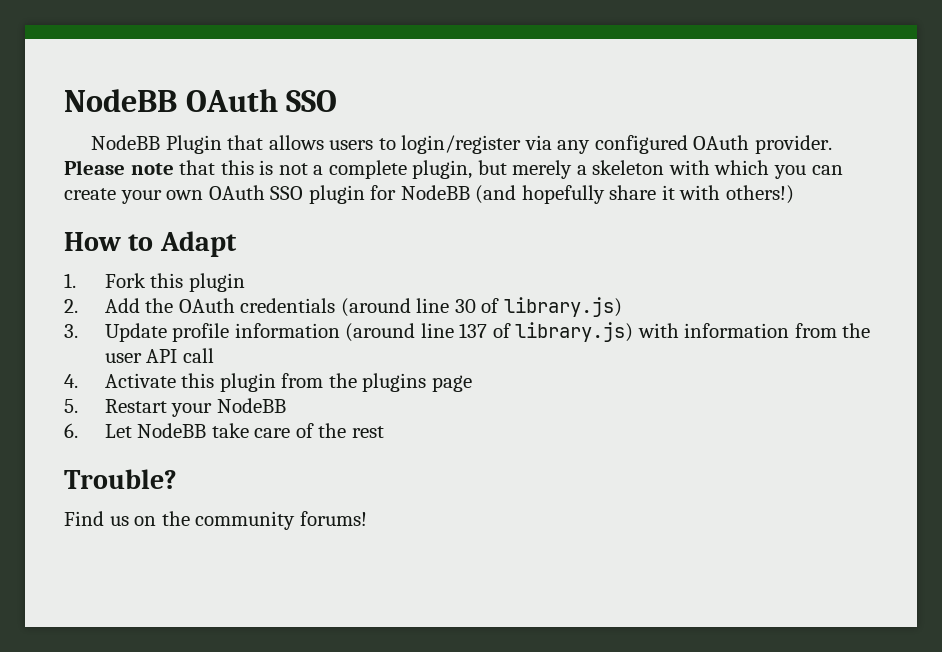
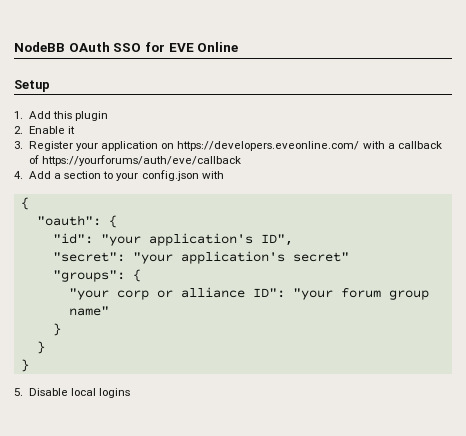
[91,135,832,154] [64,160,843,179] [64,185,794,204] [64,231,237,257] // NodeBB Plugin that allows users to login/register via any configured OAuth provider. Please note that this is not a complete plugin, but merely a skeleton with which you can create your own OAuth SSO plugin for NodeBB (and hopefully share it with others!) // How to Adapt -> [144,42,239,52] [14,80,50,92] for EVE Online // Setup
[104,273,146,288] Fork -> [28,111,51,119] Add
[104,297,622,317] [64,322,871,342] [104,348,214,363] [64,373,472,392] [64,398,286,417] [64,423,384,438] [64,469,177,489] [64,511,367,530] Add the OAuth credentials (around line 30 of library.js) // 3. Update profile information (around line 137 of library.js) with information from the user API call // 4. Activate this plugin from the plugins page // 5. Restart your NodeBB // 6. Let NodeBB take care of the rest // Trouble? // Find us on the community forums! -> [28,126,76,134] [14,141,442,151] [28,155,242,166] [14,170,224,181] [20,197,29,210] [36,215,117,228] [52,233,293,246] [52,251,349,264] [52,269,141,282] [68,287,429,300] [68,306,109,316] [52,323,61,336] [36,341,45,354] [20,359,29,372] [14,388,131,398] Enable it // 3. Register your application on https://developers.eveonline.com/ with a callback of https://yourforums/auth/eve/callback // 4. Add a section to your config.json with // { // "oauth": { // "id": "your application's ID", // "secret": "your application's secret" // "groups": { // "your corp or alliance ID": "your forum group name" // } // } // } // 5. Disable local logins

